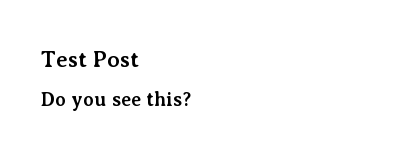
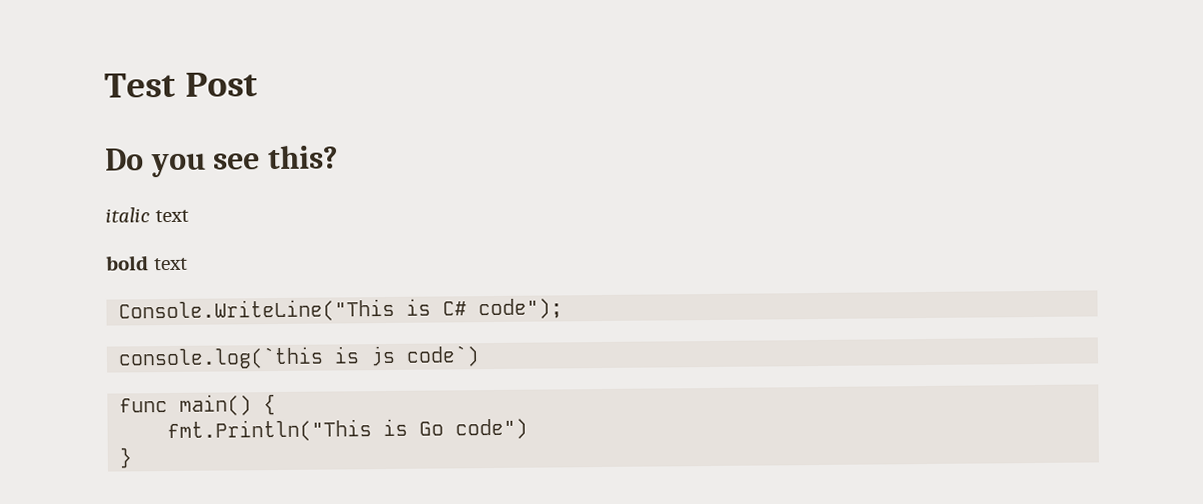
(191, 98) none -> [105,207,189,223] [106,255,188,271] [118,298,564,323] [118,345,481,370] [119,394,277,416] [167,418,529,443] [119,447,133,469] // italic text // bold text // Console.WriteLine("This is C# code"); // console.log(`this is js code`) // func main() { // fmt.Println("This is Go code") // }

